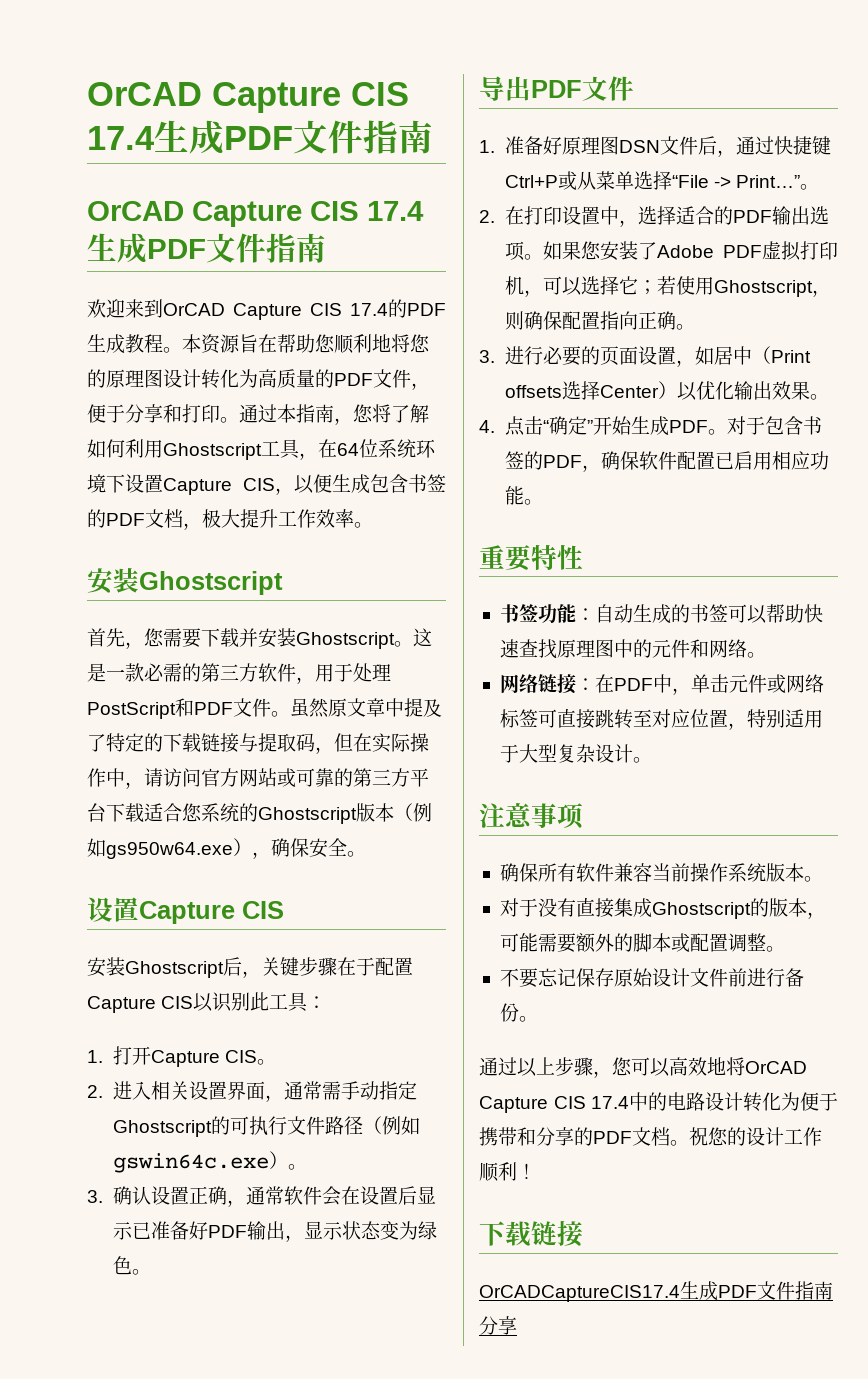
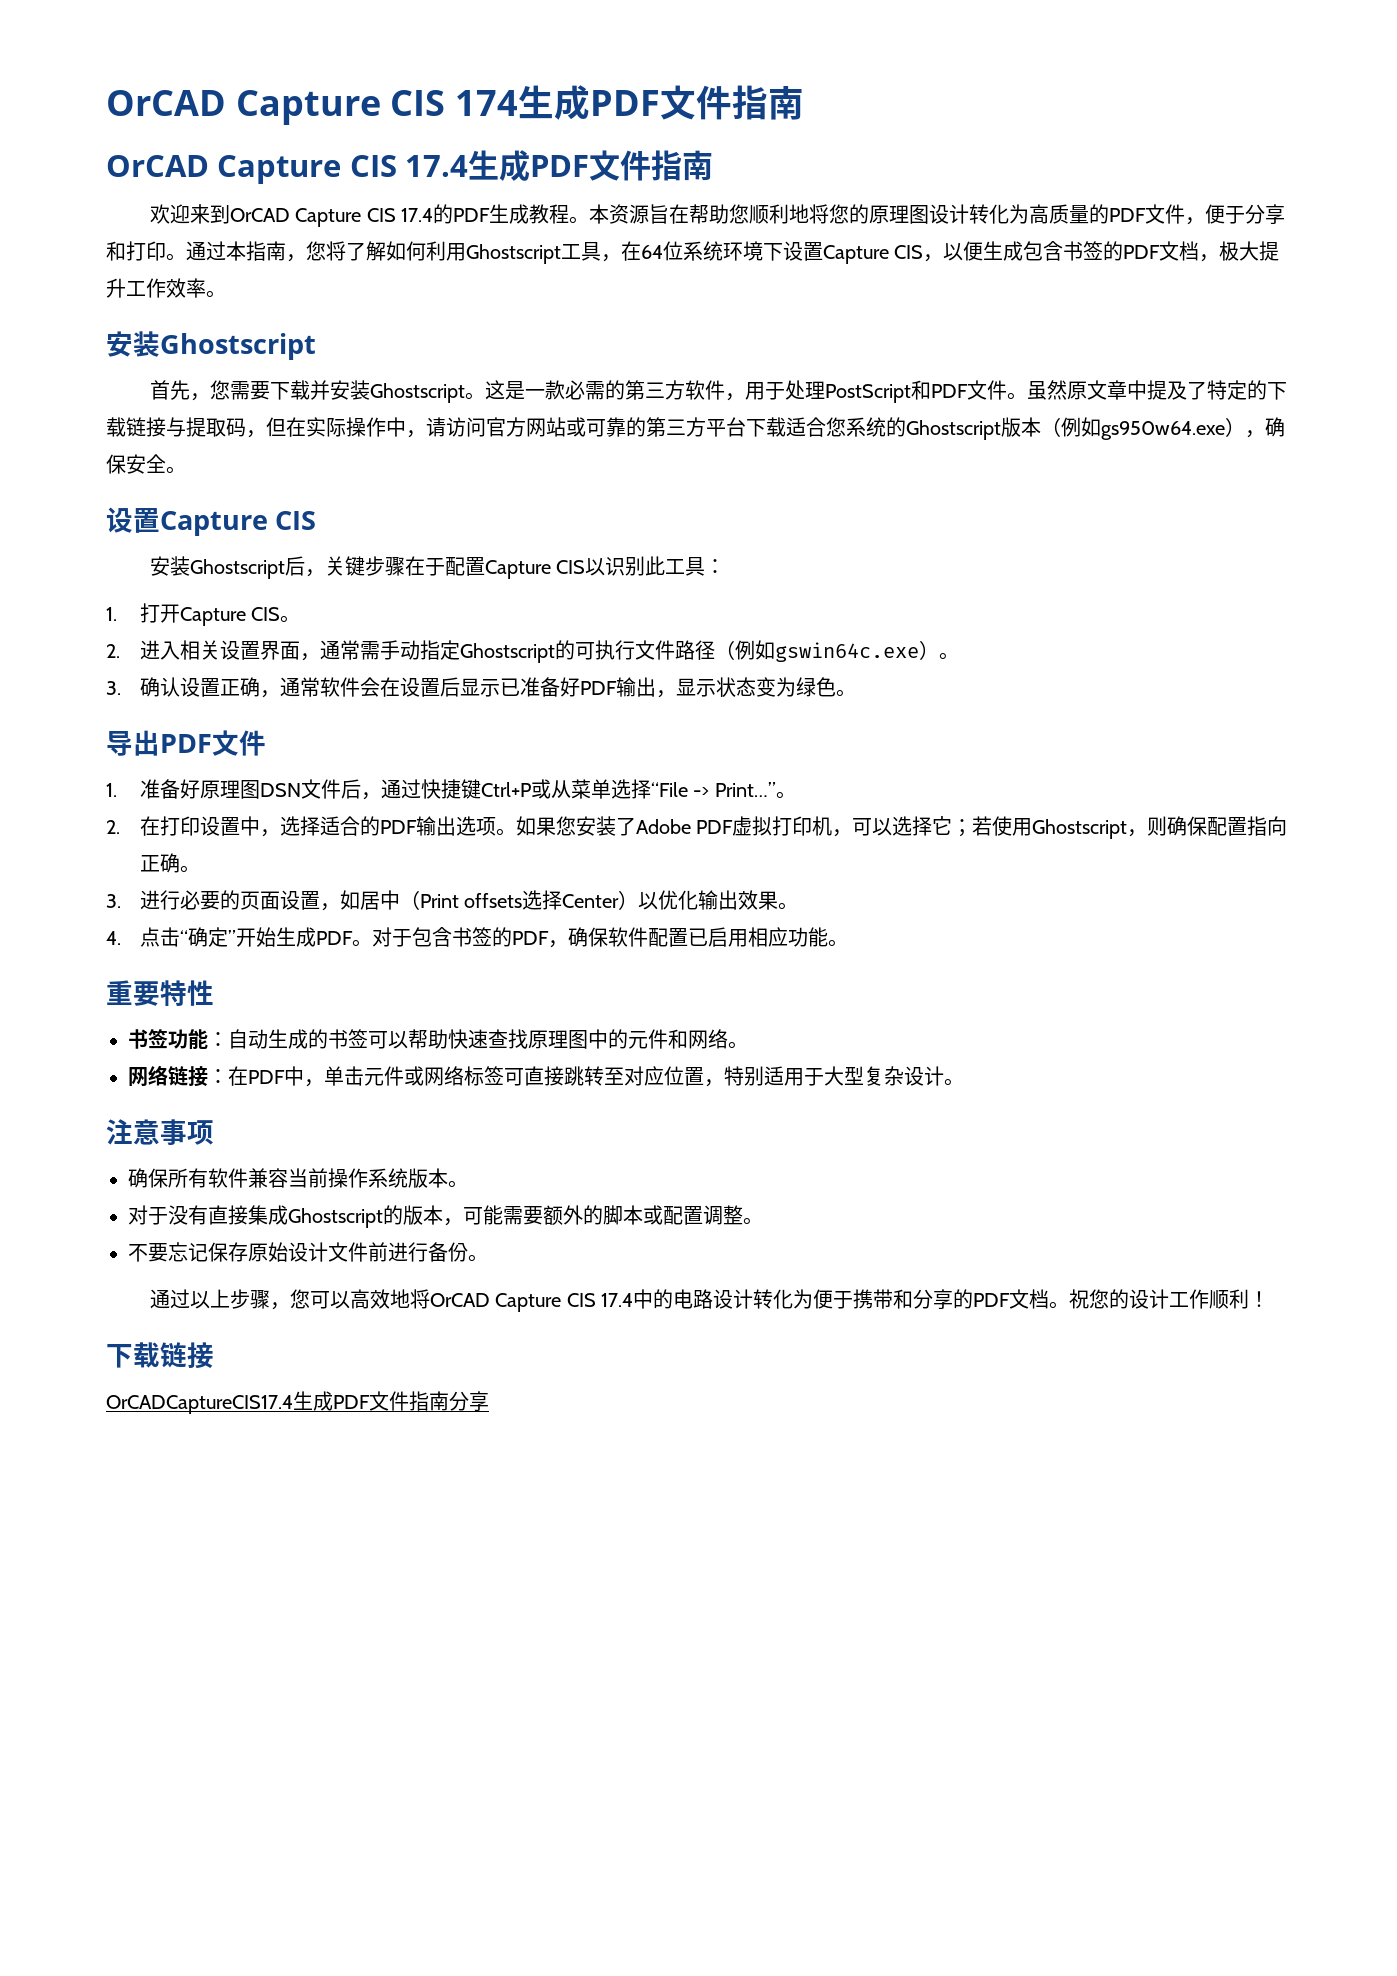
[87,82,409,113] [87,126,154,150] OrCAD Capture CIS 17.4 -> [106,90,518,125] OrCAD Capture CIS 174

